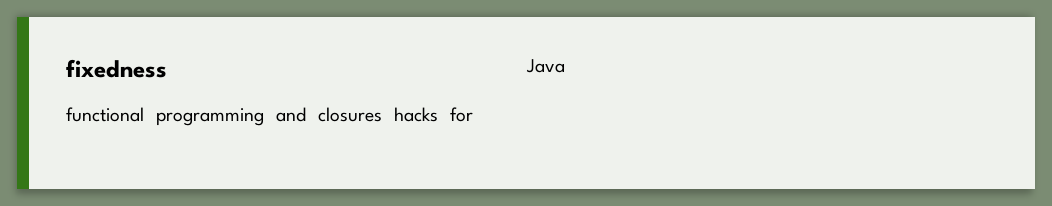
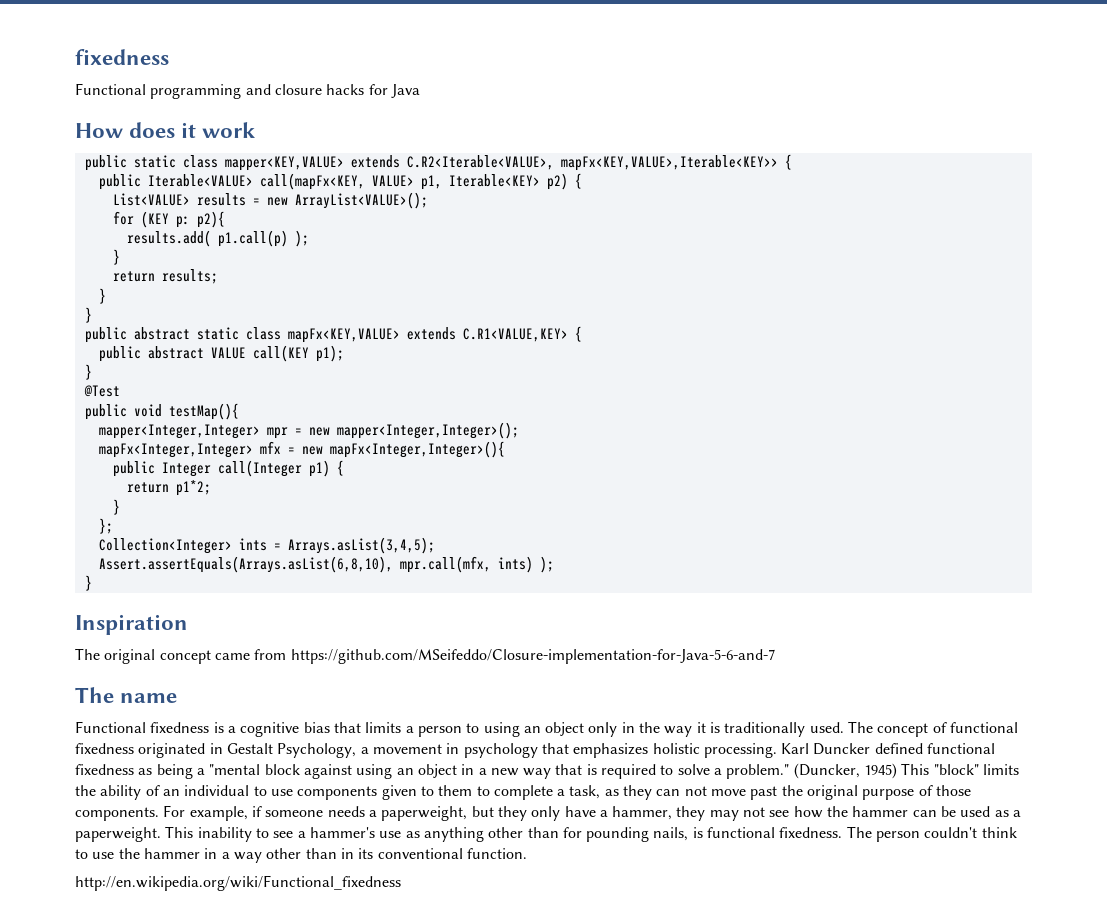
[66,107,144,122] functional -> [75,83,146,95] Functional
[318,107,382,122] closures -> [274,84,322,95] closure
(565, 66) none -> [75,122,256,138] [84,154,792,171] [98,173,582,190] [112,192,428,209] [112,211,225,228] [126,230,309,247] [112,249,120,265] [112,269,218,284] [98,288,106,304] [84,307,92,323] [84,326,582,343] [98,345,344,362] [84,364,92,380] [83,385,120,397] [84,403,239,420] [98,422,519,439] [98,441,505,458] [112,460,344,477] [126,480,211,496] [112,499,120,515] [98,518,113,534] [98,537,435,554] [98,556,554,573] [84,575,92,591] [75,614,188,635] [75,648,775,664] [75,687,178,703] [75,721,1019,737] [75,743,996,758] [75,763,1020,779] [75,785,972,800] [75,805,1022,821] [75,826,1017,842] [75,848,527,863] [75,875,401,891] // How does it work // public static class mapper<KEY,VALUE> extends C.R2<Iterable<VALUE>, mapFx<KEY,VALUE>,Iterable<KEY>> { // public Iterable<VALUE> call(mapFx<KEY, VALUE> p1, Iterable<KEY> p2) { // List<VALUE> results = new ArrayList<VALUE>(); // for (KEY p: p2){ // results.add( p1.call(p) ); // } // return results; // } // } // public abstract static class mapFx<KEY,VALUE> extends C.R1<VALUE,KEY> { // public abstract VALUE call(KEY p1); // } // @Test // public void testMap(){ // mapper<Integer,Integer> mpr = new mapper<Integer,Integer>(); // mapFx<Integer,Integer> mfx = new mapFx<Integer,Integer>(){ // public Integer call(Integer p1) { // return p1*2; // } // }; // Collection<Integer> ints = Arrays.asList(3,4,5); // Assert.assertEquals(Arrays.asList(6,8,10), mpr.call(mfx, ints) ); // } // Inspiration // The original concept came from https://github.com/MSeifeddo/Closure-implementation-for-Java-5-6-and-7 // The name // Functional fixedness is a cognitive bias that limits a person to using an object only in the way it is traditionally used. The concept of functional fixedness originated in Gestalt Psychology, a movement in psychology that emphasizes holistic processing. Karl Duncker defined functional fixedness as being a "mental block against using an object in a new way that is required to solve a problem." (Duncker, 1945) This "block" limits the ability of an individual to use components given to them to complete a task, as they can not move past the original purpose of those components. For example, if someone needs a paperweight, but they only have a hammer, they may not see how the hammer can be used as a paperweight. This inability to see a hammer's use as anything other than for pounding nails, is functional fixedness. The person couldn't think to use the hammer in a way other than in its conventional function. // http://en.wikipedia.org/wiki/Functional_fixedness

